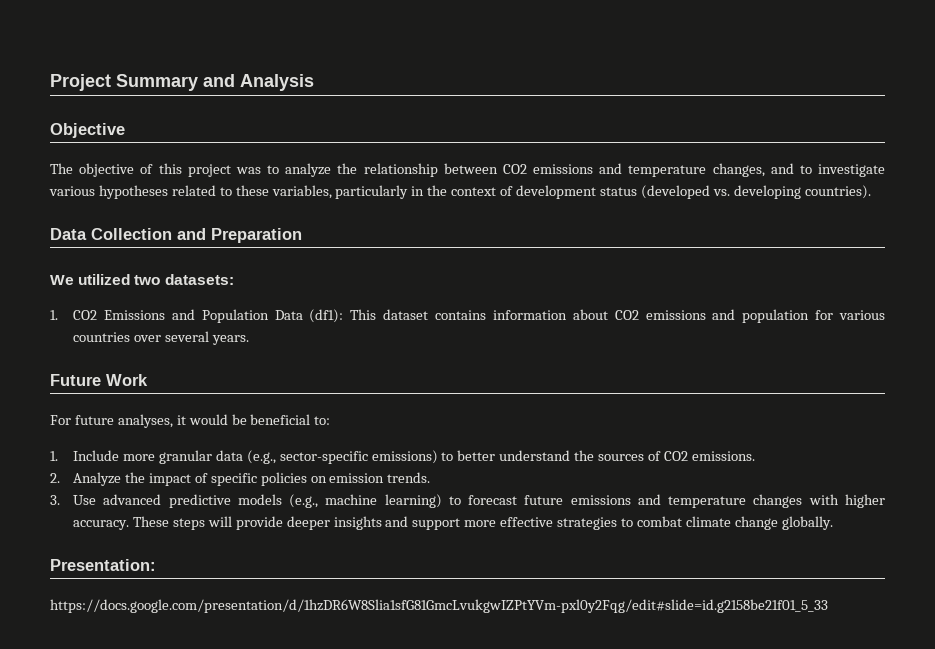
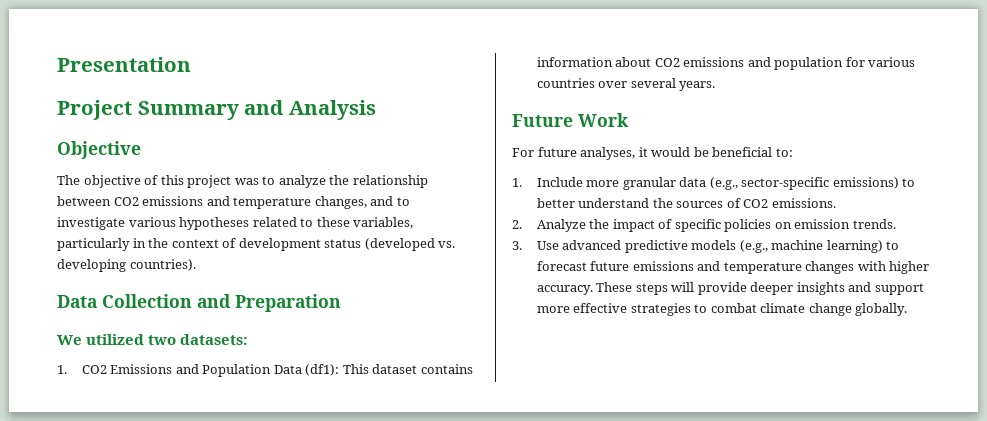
(50, 82) none -> [57,57,191,72] Presentation //
[50,559,156,571] [50,599,828,613] // Presentation: // https://docs.google.com/presentation/d/1hzDR6W8Slia1sfG81GmcLvukgwIZPtYVm-pxl0y2Fqg/edit#slide=id.g2158be21f01_5_33 -> (908, 309) none

